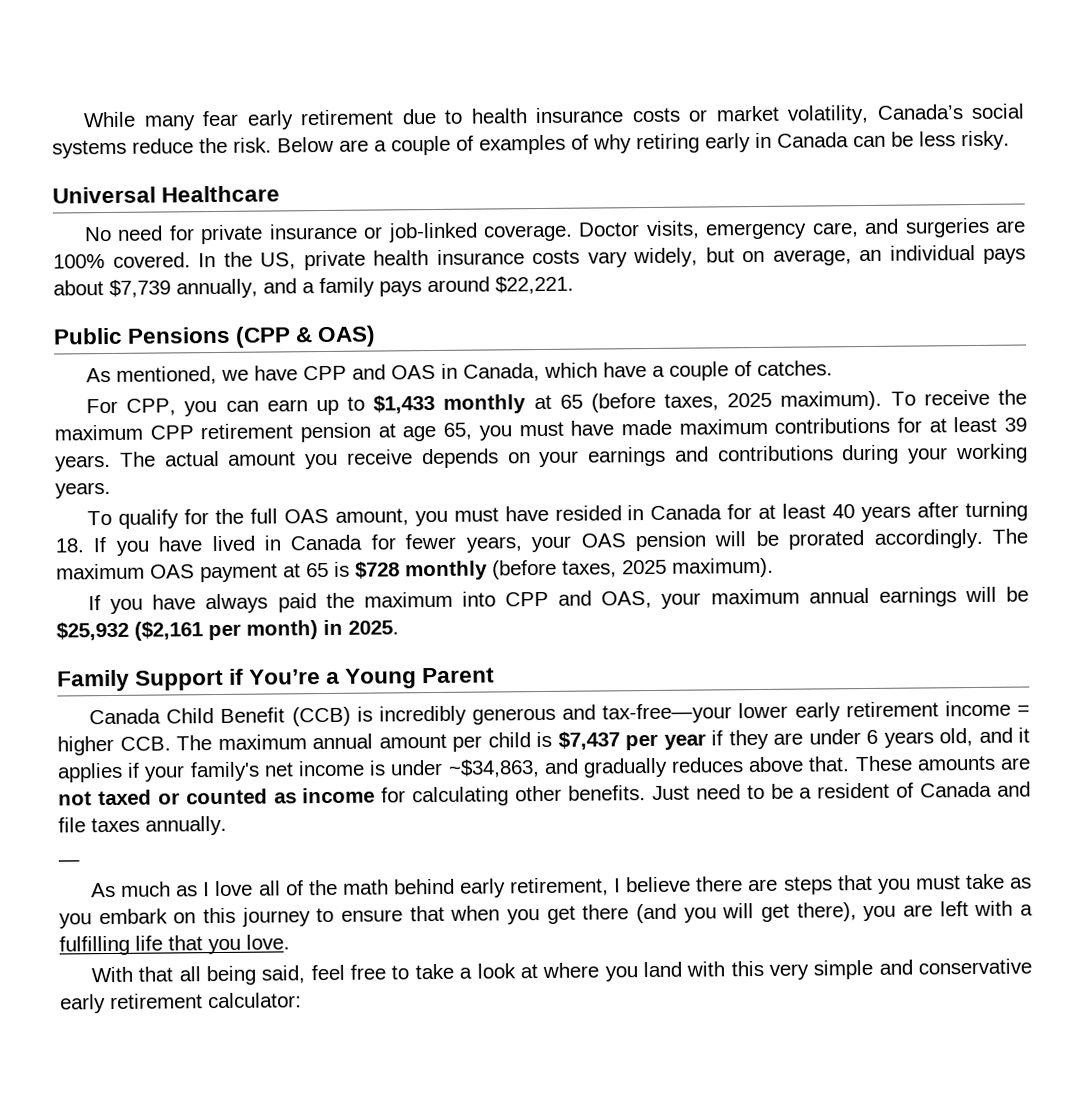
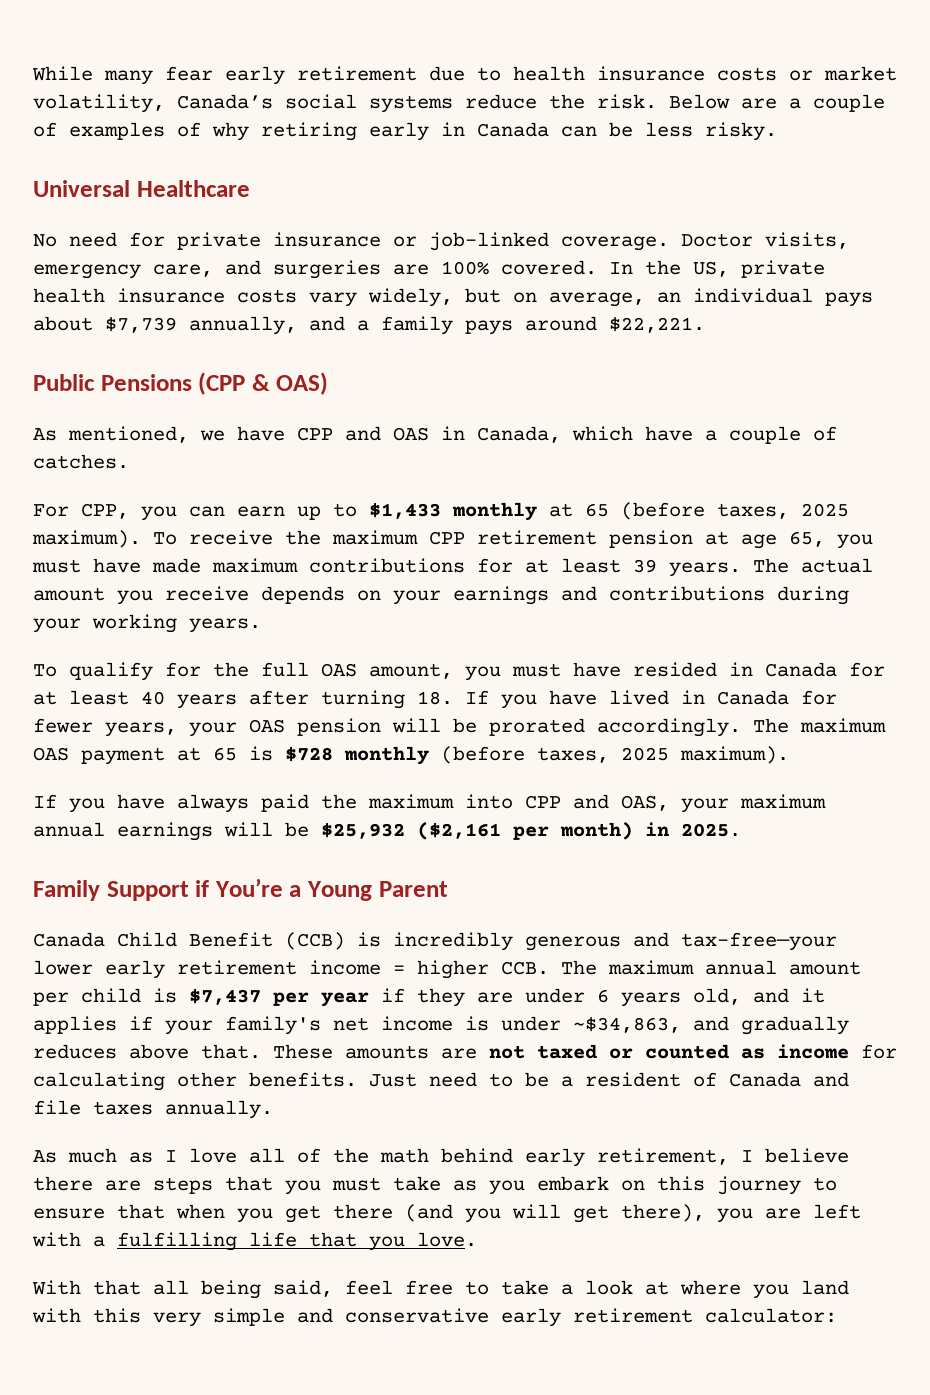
[58,859,80,867] // — -> (273, 1109) none

